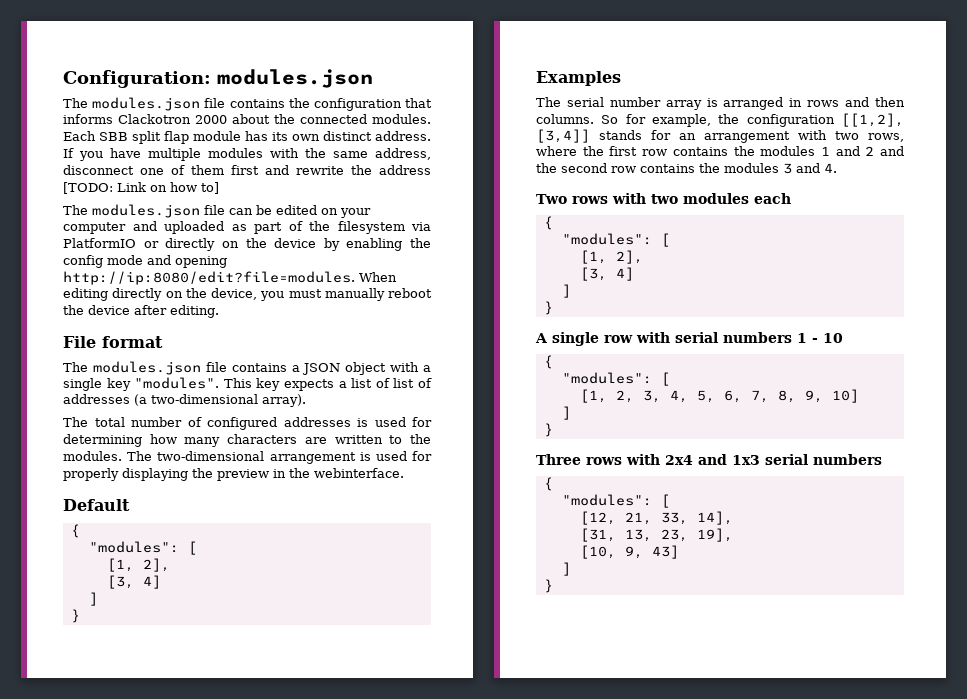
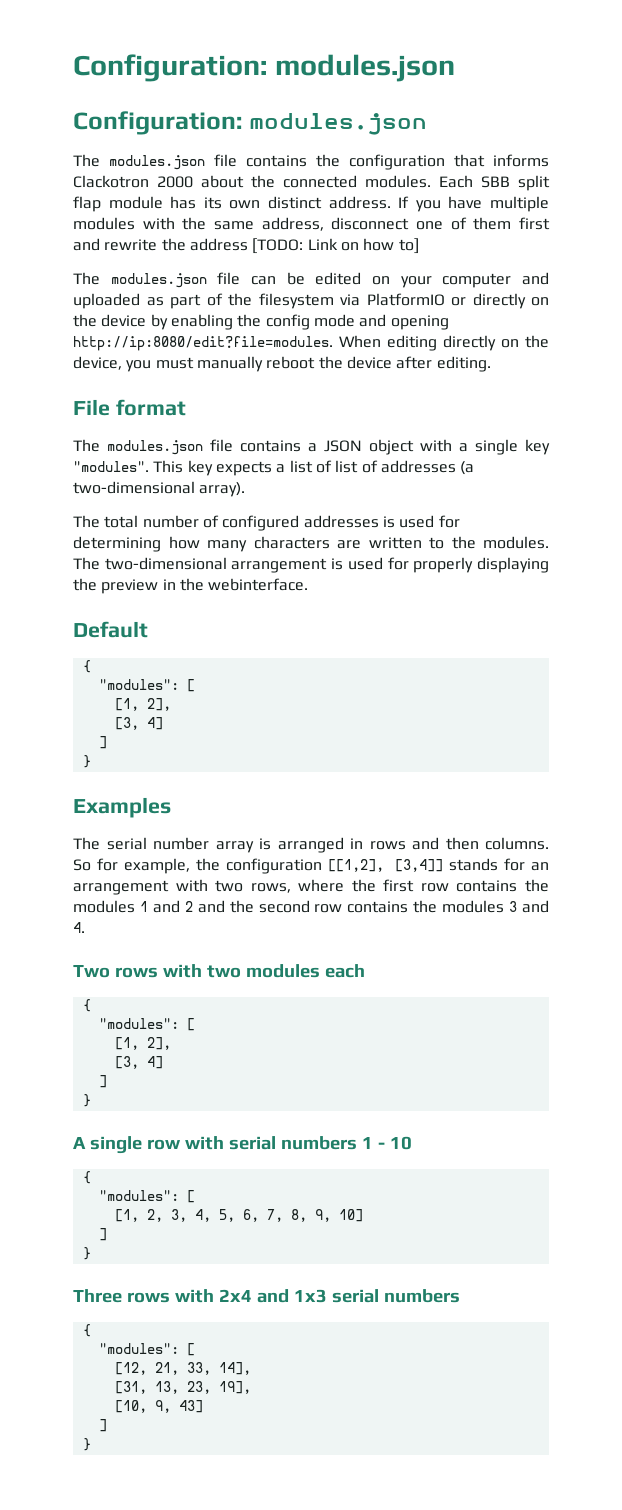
[63,69,373,88] Configuration: modules.json -> [73,54,455,82] [73,111,427,135] Configuration: modules.json // Configuration: modules.json

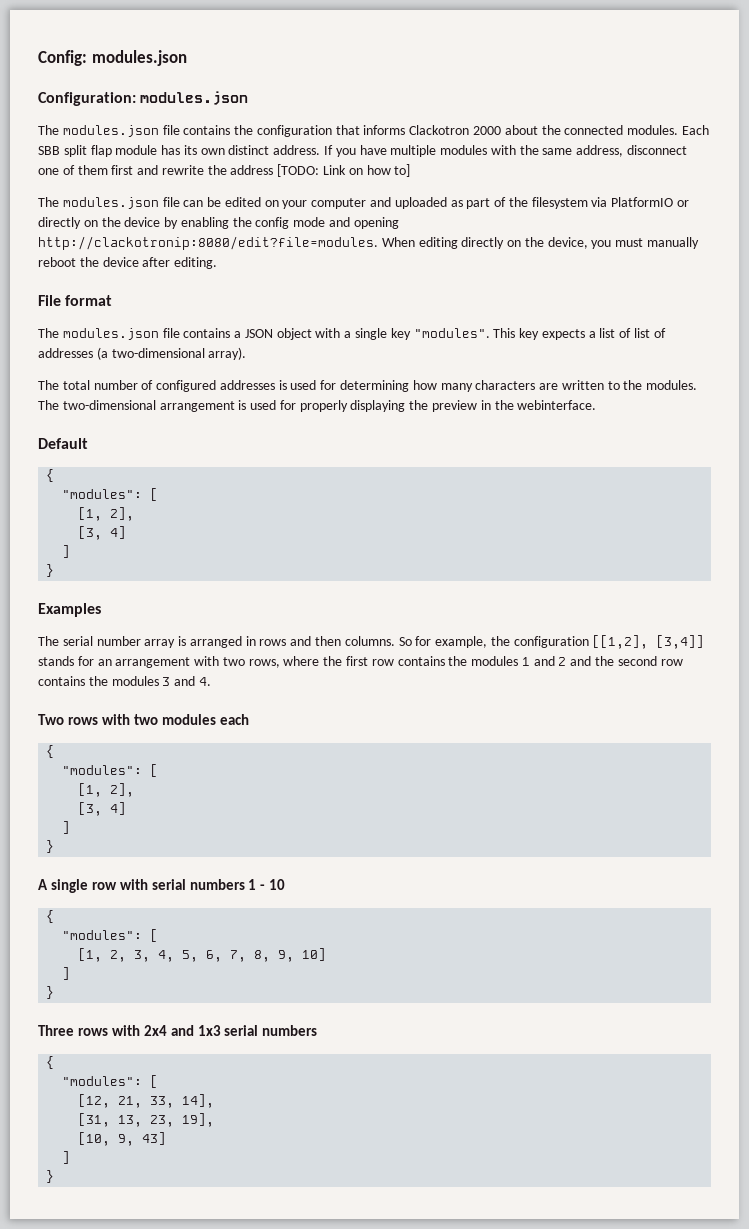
[73,54,267,82] Configuration: -> [38,50,87,66] Config:
[73,336,333,351] http://ip:8080/edit?file=modules. -> [38,236,378,250] http://clackotronip:8080/edit?file=modules.

